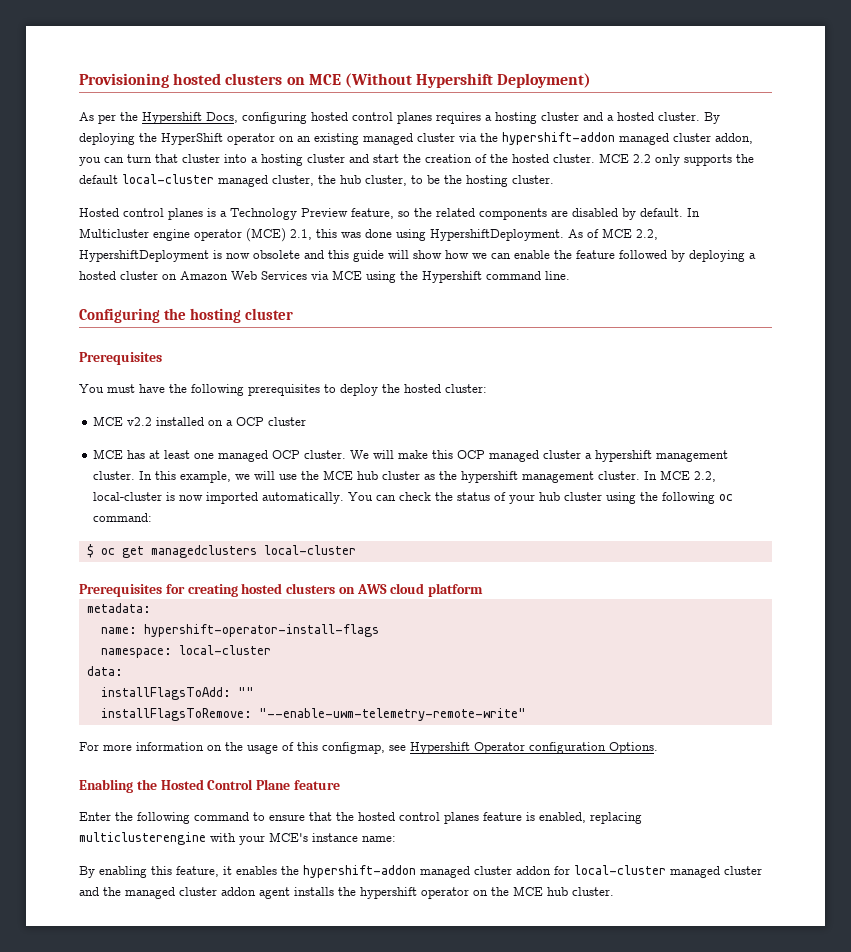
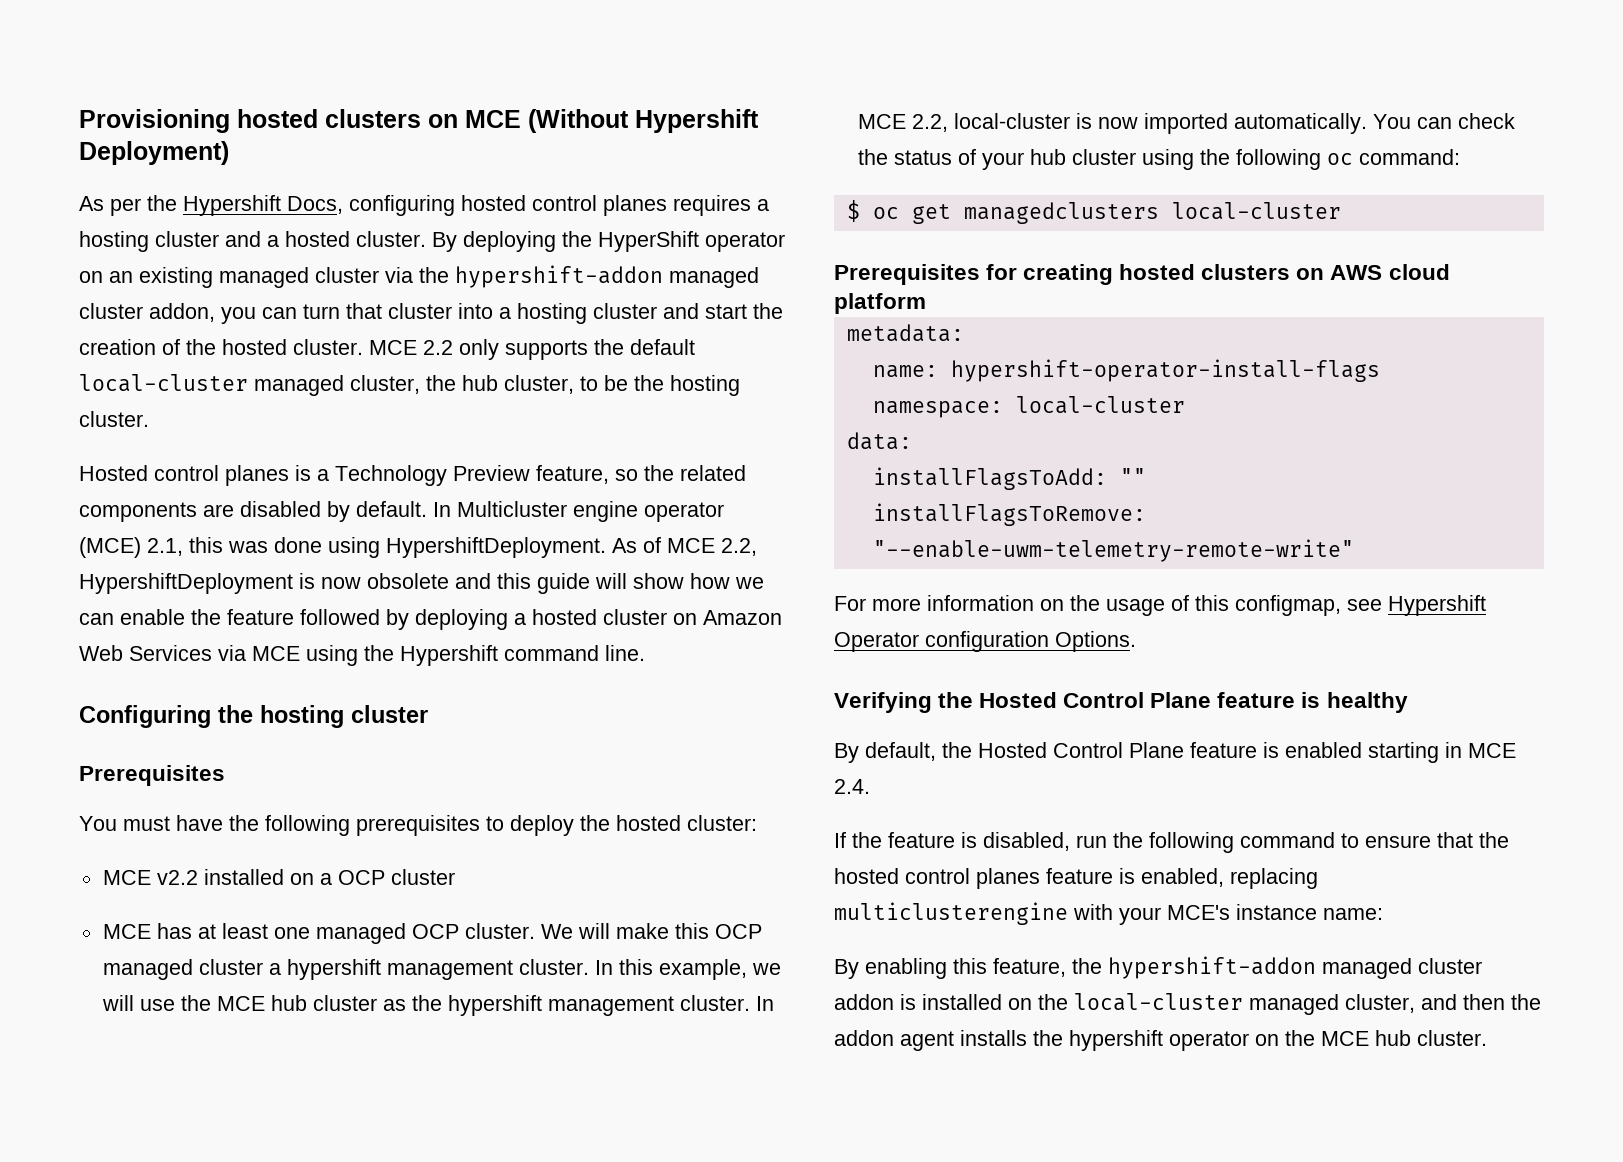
[79,779,340,793] [79,812,111,821] Enabling the Hosted Control Plane feature // Enter -> [834,692,1408,713] [834,742,1516,763] [834,779,870,794] [834,832,1107,851] Verifying the Hosted Control Plane feature is healthy // By default, the Hosted Control Plane feature is enabled starting in MCE 2.4. // If the feature is disabled, run
[223,866,277,875] it enables -> (1066, 967) none
[554,865,762,878] [79,887,217,899] for local-cluster managed cluster and the managed cluster -> [900,993,1541,1015] is installed on the local-cluster managed cluster, and then the

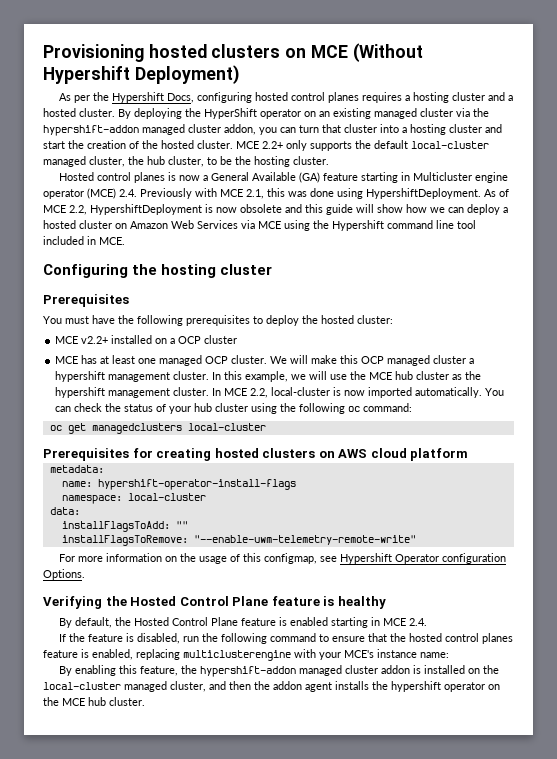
[423,340,453,355] 2.2 -> [262,141,283,149] 2.2+
[317,465,746,486] [79,501,724,522] [79,537,141,558] a Technology Preview feature, so the related components are disabled by default. In Multicluster engine operator (MCE) -> [178,172,508,183] [43,188,243,199] now a General Available (GA) feature starting in Multicluster engine operator (MCE) 2.4. Previously with MCE
[120,609,508,630] enable the feature followed by deploying -> [467,204,500,215] deploy
[605,645,645,661] line. -> [436,220,476,229] [43,236,125,245] line tool included in MCE.
[156,870,198,885] v2.2 -> [81,336,109,344] v2.2+
[846,200,860,222] $ -> (413, 407) none

